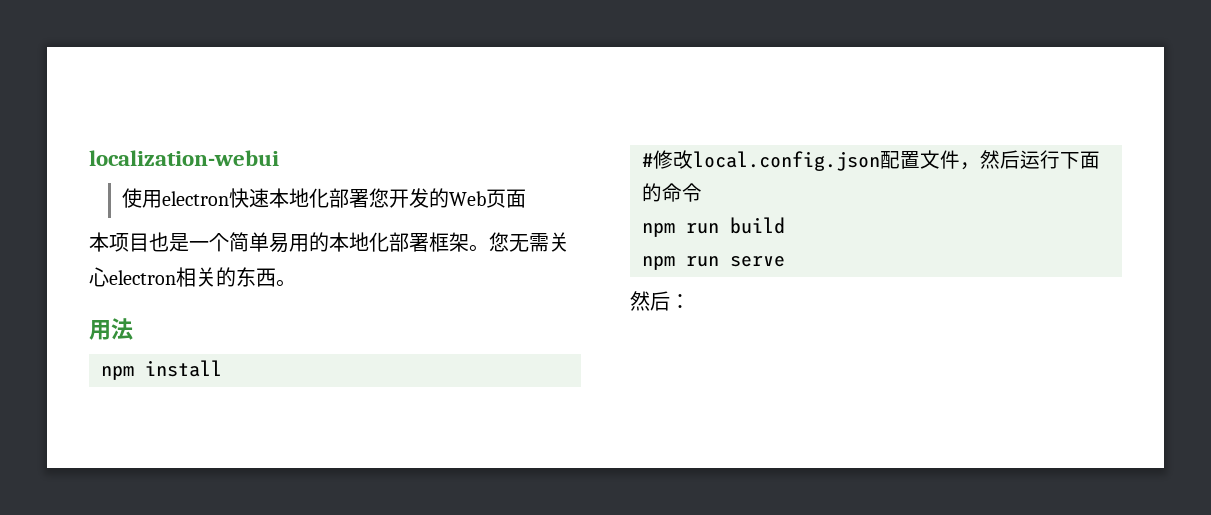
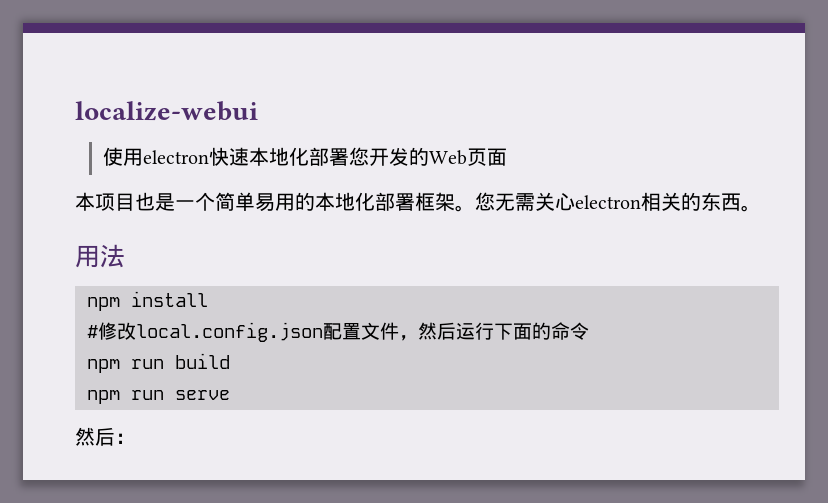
[89,150,279,166] localization-webui -> [75,101,258,121] localize-webui

